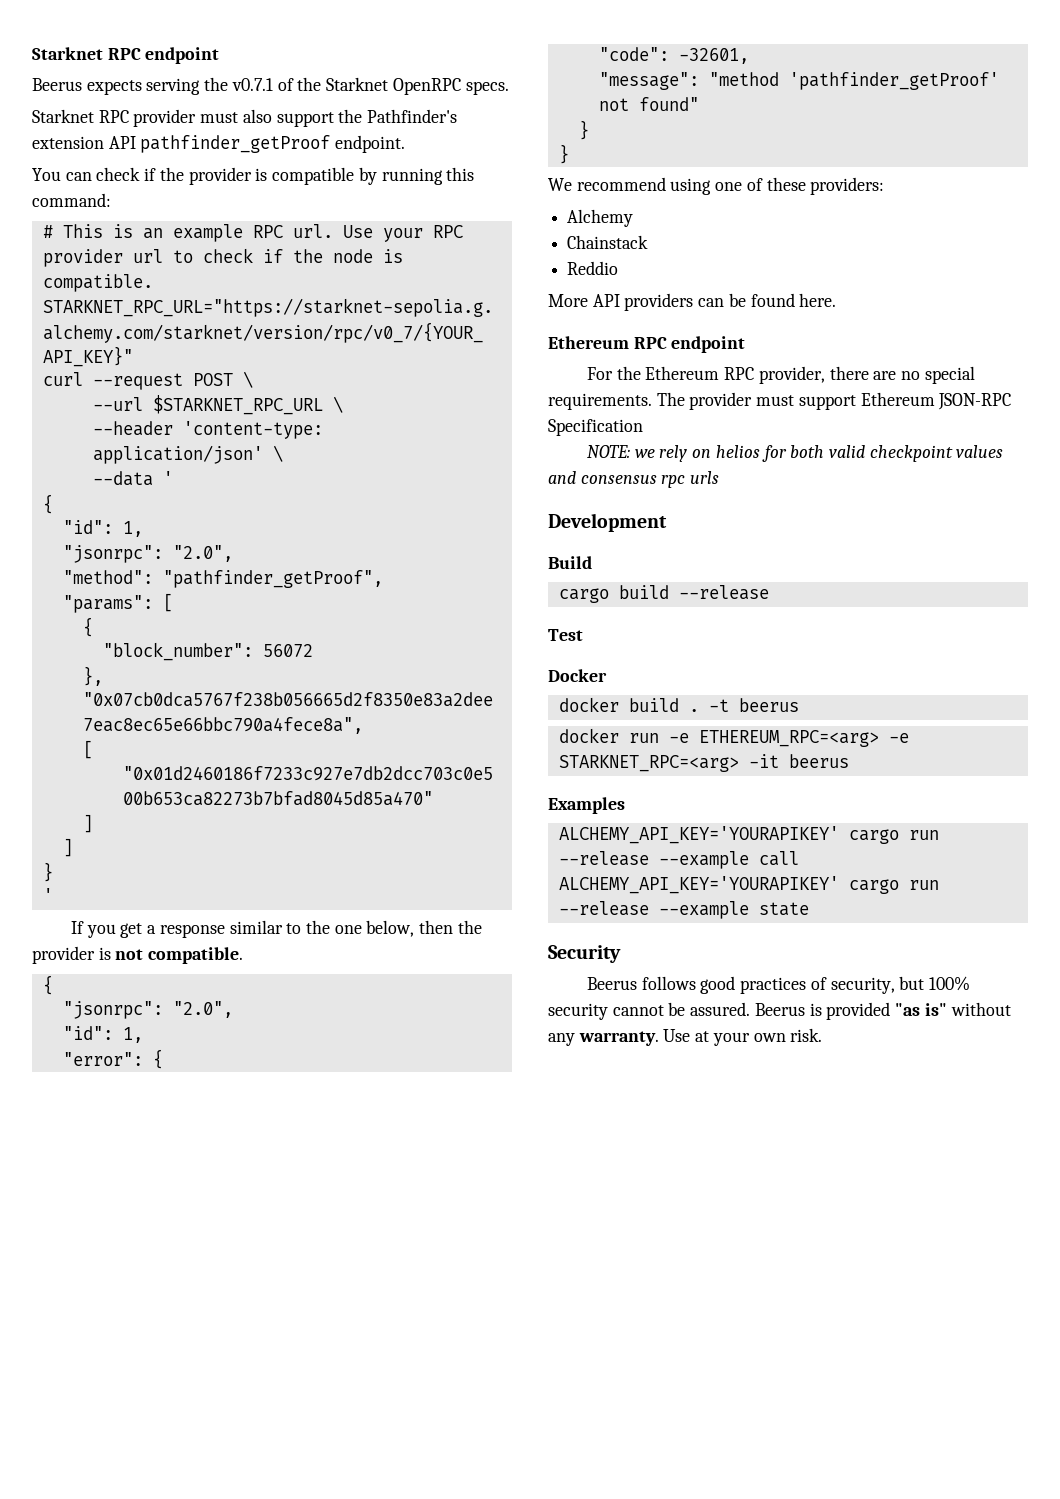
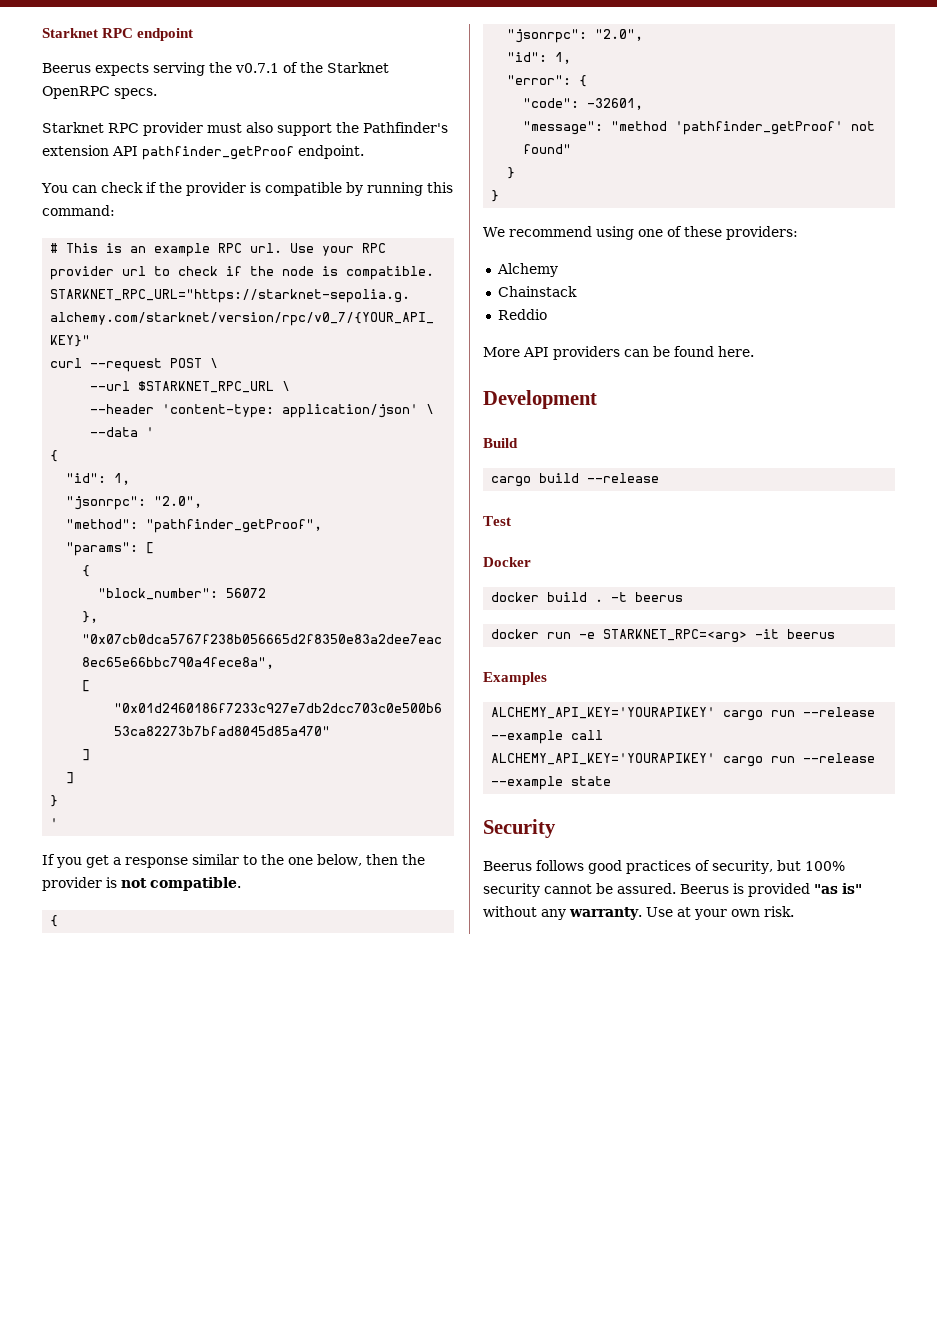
[548,336,746,353] [586,366,975,384] [548,392,1012,410] [548,419,643,436] [586,445,1004,462] [548,471,720,488] // Ethereum RPC endpoint // For the Ethereum RPC provider, there are no special requirements. The provider must support Ethereum JSON-RPC Specification // NOTE: we rely on helios for both valid checkpoint values and consensus rpc urls -> (754, 351) none
[698,730,909,747] ETHEREUM_RPC=<arg> -e -> (596, 635) none

